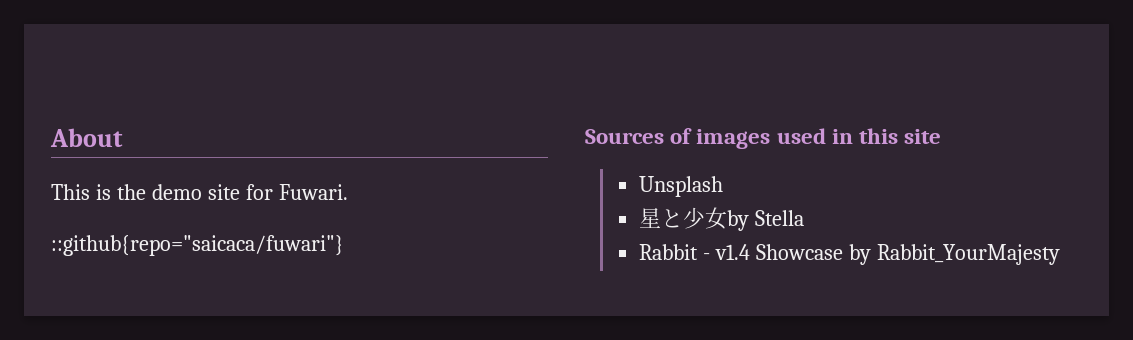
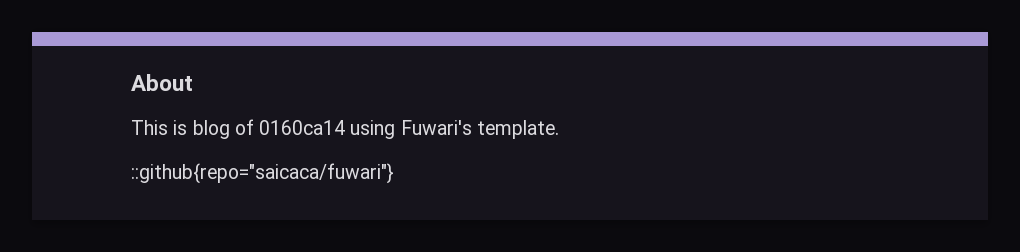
[116,184,348,200] [51,235,344,256] [585,128,942,149] [639,176,724,197] [639,207,805,231] [639,244,1060,265] the demo site for Fuwari. // ::github{repo="saicaca/fuwari"} // Sources of images used in this site // Unsplash // 星と少女by Stella // Rabbit - v1.4 Showcase by Rabbit_YourMajesty -> [192,119,559,139] [131,163,394,184] blog of 0160ca14 using Fuwari's template. // ::github{repo="saicaca/fuwari"}

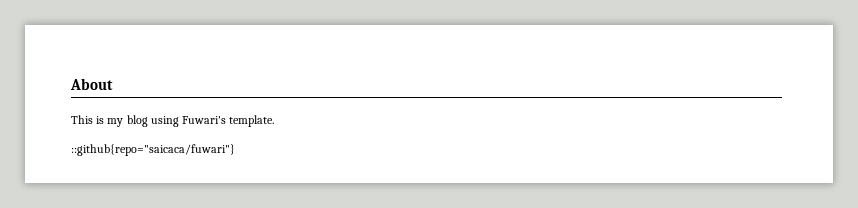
[192,119,346,139] blog of 0160ca14 -> [107,115,148,127] my blog

